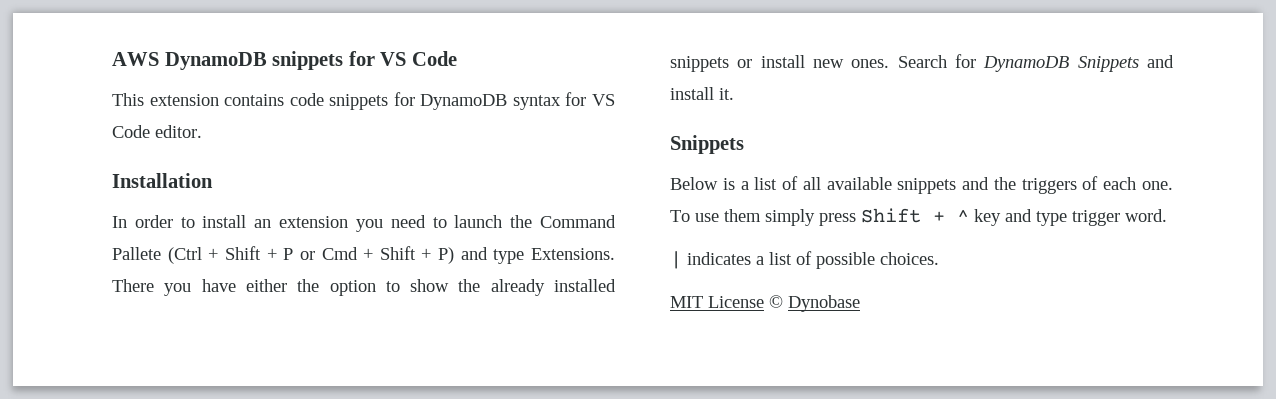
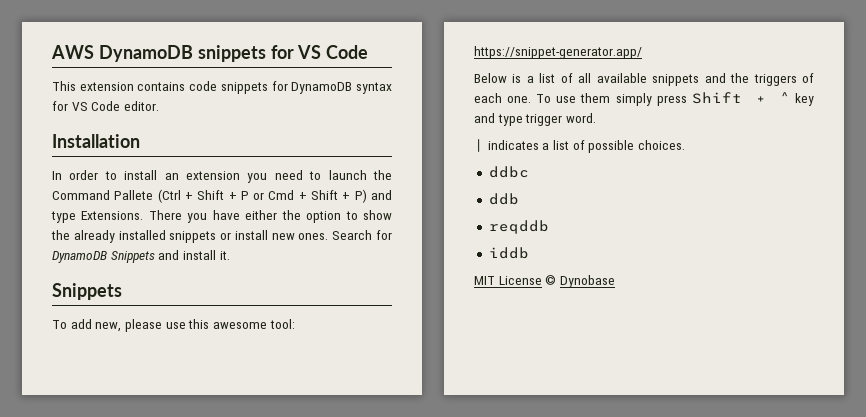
(744, 144) none -> [52,319,295,332] [474,46,642,59] // To add new, please use this awesome tool: https://snippet-generator.app/
(939, 258) none -> [488,166,529,178] [488,193,519,205] [488,220,549,234] [488,247,529,259] // ddbc // ddb // reqddb // iddb

